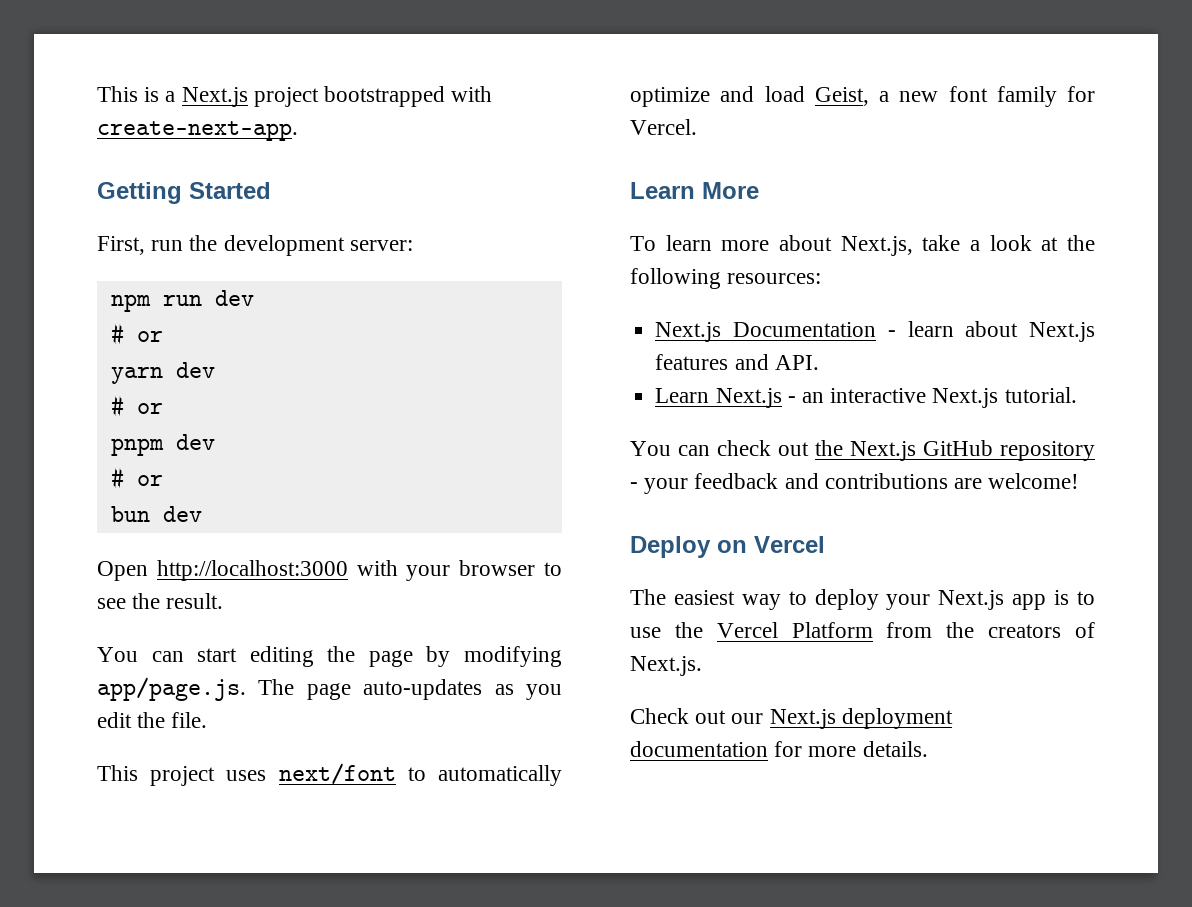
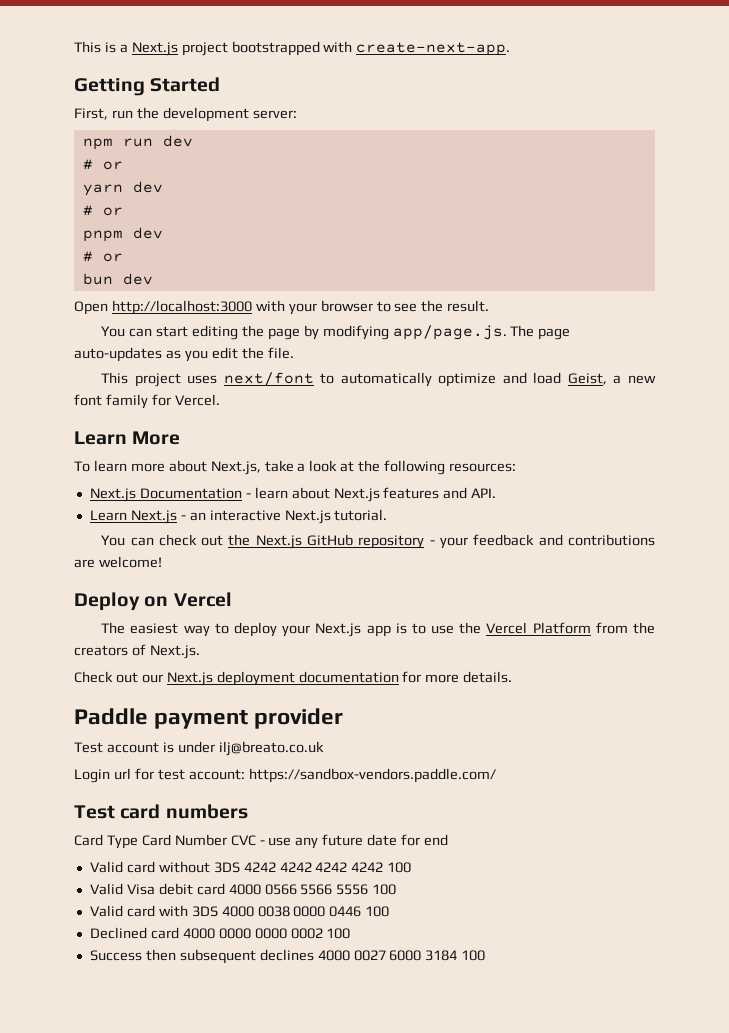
(928, 749) none -> [74,708,344,729] [74,741,324,756] [74,768,496,783] [74,804,248,819] [74,834,449,849] [89,861,412,873] [89,883,397,895] [89,905,390,917] [89,927,351,939] [89,949,486,964] // Paddle payment provider // Test account is under ilj@breato.co.uk // Login url for test account: https://sandbox-vendors.paddle.com/ // Test card numbers // Card Type Card Number CVC - use any future date for end // Valid card without 3DS 4242 4242 4242 4242 100 // Valid Visa debit card 4000 0566 5566 5556 100 // Valid card with 3DS 4000 0038 0000 0446 100 // Declined card 4000 0000 0000 0002 100 // Success then subsequent declines 4000 0027 6000 3184 100

